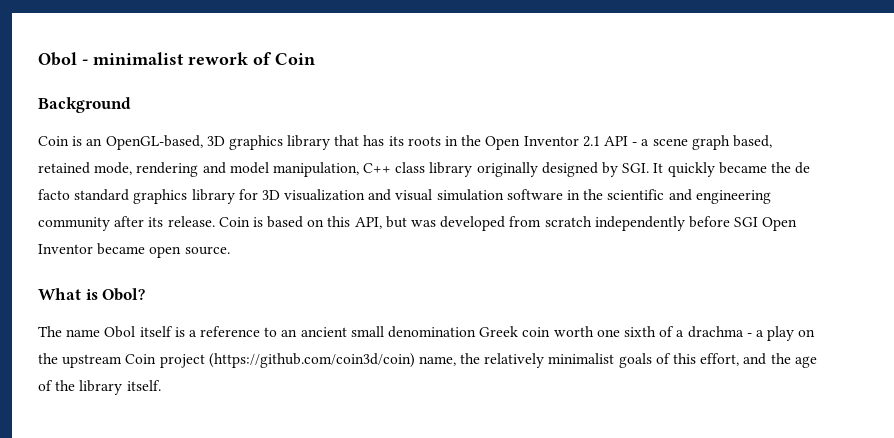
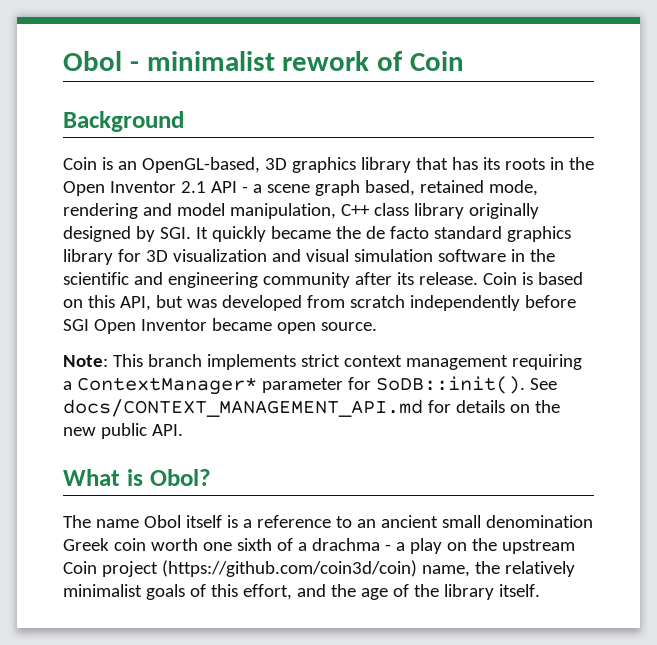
(230, 250) none -> [63,354,582,370] [63,376,557,395] [63,399,560,417] [63,423,183,439] // Note: This branch implements strict context management requiring a ContextManager* parameter for SoDB::init(). See docs/CONTEXT_MANAGEMENT_API.md for details on the new public API.

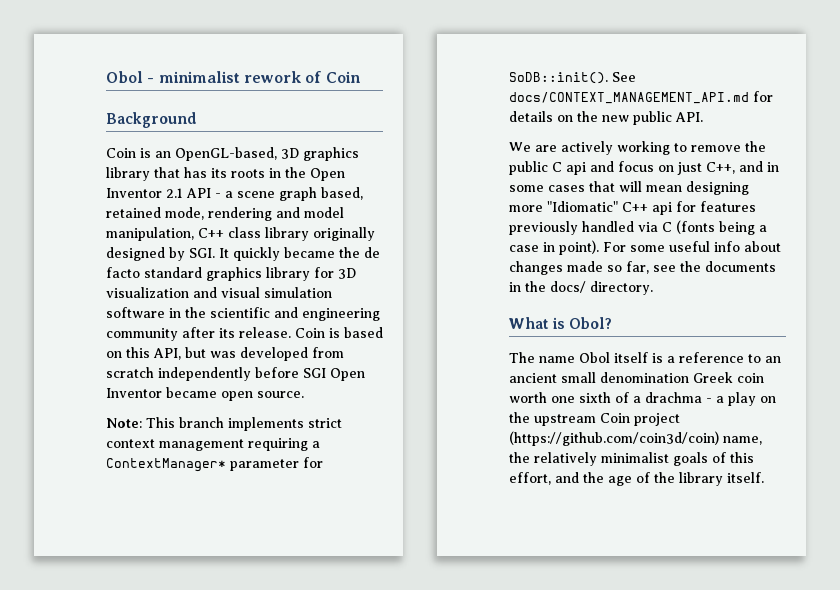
(183, 430) none -> [509,141,766,155] [509,161,779,175] [509,181,749,195] [509,201,756,215] [509,220,767,235] [509,240,781,255] [509,261,776,275] [509,281,653,295] // We are actively working to remove the public C api and focus on just C++, and in some cases that will mean designing more "Idiomatic" C++ api for features previously handled via C (fonts being a case in point). For some useful info about changes made so far, see the documents in the docs/ directory.

